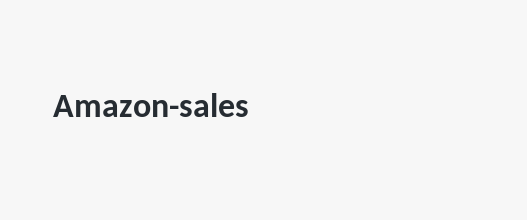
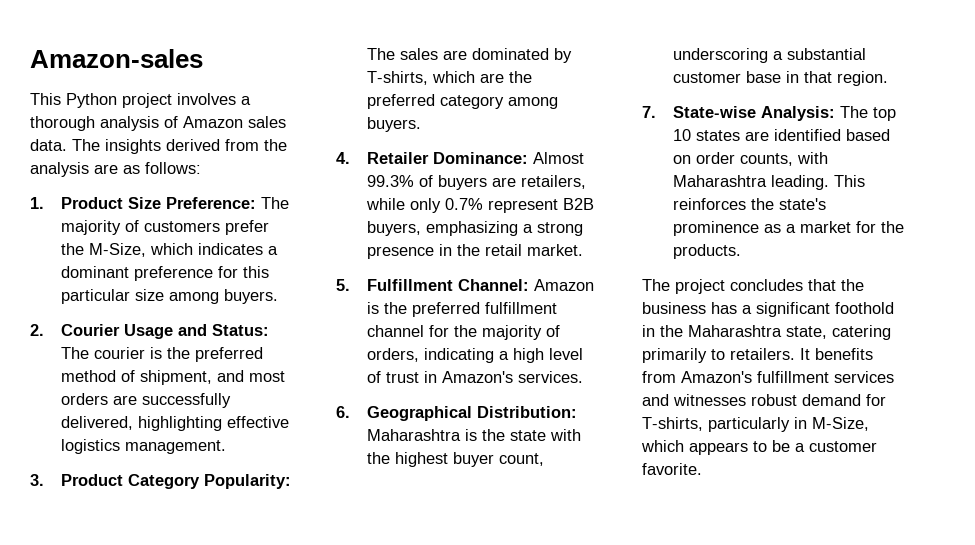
(249, 105) none -> [30,93,251,108] [30,116,286,131] [30,139,287,154] [30,162,201,177] [30,197,290,209] [61,220,270,235] [61,243,279,257] [61,266,270,281] [61,289,279,304] [30,324,270,339] [61,347,264,362] [61,370,286,385] [61,393,232,408] [61,416,290,431] [61,439,227,454] [30,474,292,489] [367,48,573,63] [367,71,533,85] [367,94,559,109] [367,117,422,132] [336,152,585,164] [367,175,587,190] [366,198,595,213] [367,221,584,236] [367,244,584,259] [336,279,595,291] [367,302,558,317] [367,325,561,340] [367,348,584,363] [367,371,584,383] [336,406,578,421] [367,429,582,441] [367,452,545,467] [673,48,867,63] [673,71,889,86] [642,106,897,121] [673,129,891,141] [673,152,829,166] [673,175,866,190] [673,198,827,210] [673,221,905,236] [673,244,742,259] [642,279,864,294] [642,302,894,317] [642,325,891,340] [642,348,873,363] [642,371,894,383] [642,394,886,406] [642,417,869,432] [641,440,877,455] [642,463,702,475] // This Python project involves a thorough analysis of Amazon sales data. The insights derived from the analysis are as follows: // 1. Product Size Preference: The majority of customers prefer the M-Size, which indicates a dominant preference for this particular size among buyers. // 2. Courier Usage and Status: The courier is the preferred method of shipment, and most orders are successfully delivered, highlighting effective logistics management. // 3. Product Category Popularity: The sales are dominated by T-shirts, which are the preferred category among buyers. // 4. Retailer Dominance: Almost 99.3% of buyers are retailers, while only 0.7% represent B2B buyers, emphasizing a strong presence in the retail market. // 5. Fulfillment Channel: Amazon is the preferred fulfillment channel for the majority of orders, indicating a high level of trust in Amazon's services. // 6. Geographical Distribution: Maharashtra is the state with the highest buyer count, underscoring a substantial customer base in that region. // 7. State-wise Analysis: The top 10 states are identified based on order counts, with Maharashtra leading. This reinforces the state's prominence as a market for the products. // The project concludes that the business has a significant foothold in the Maharashtra state, catering primarily to retailers. It benefits from Amazon's fulfillment services and witnesses robust demand for T-shirts, particularly in M-Size, which appears to be a customer favorite.

